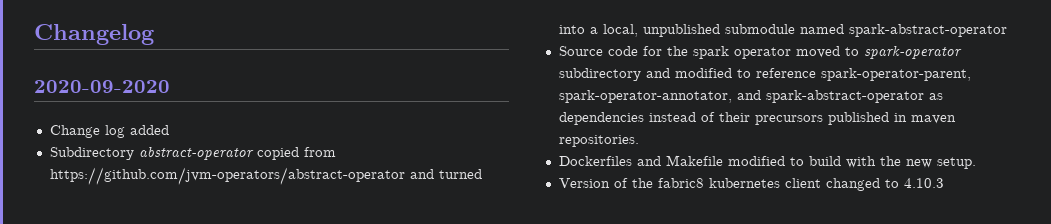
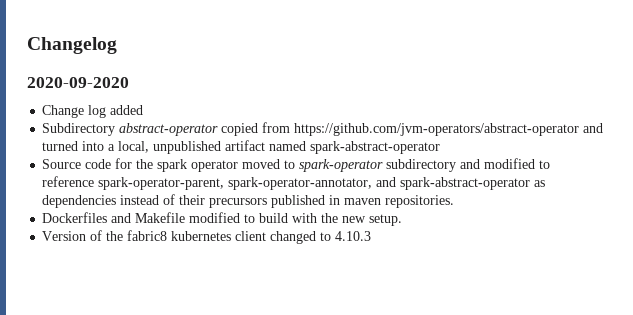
[724,24,795,34] submodule -> [225,140,266,151] artifact

